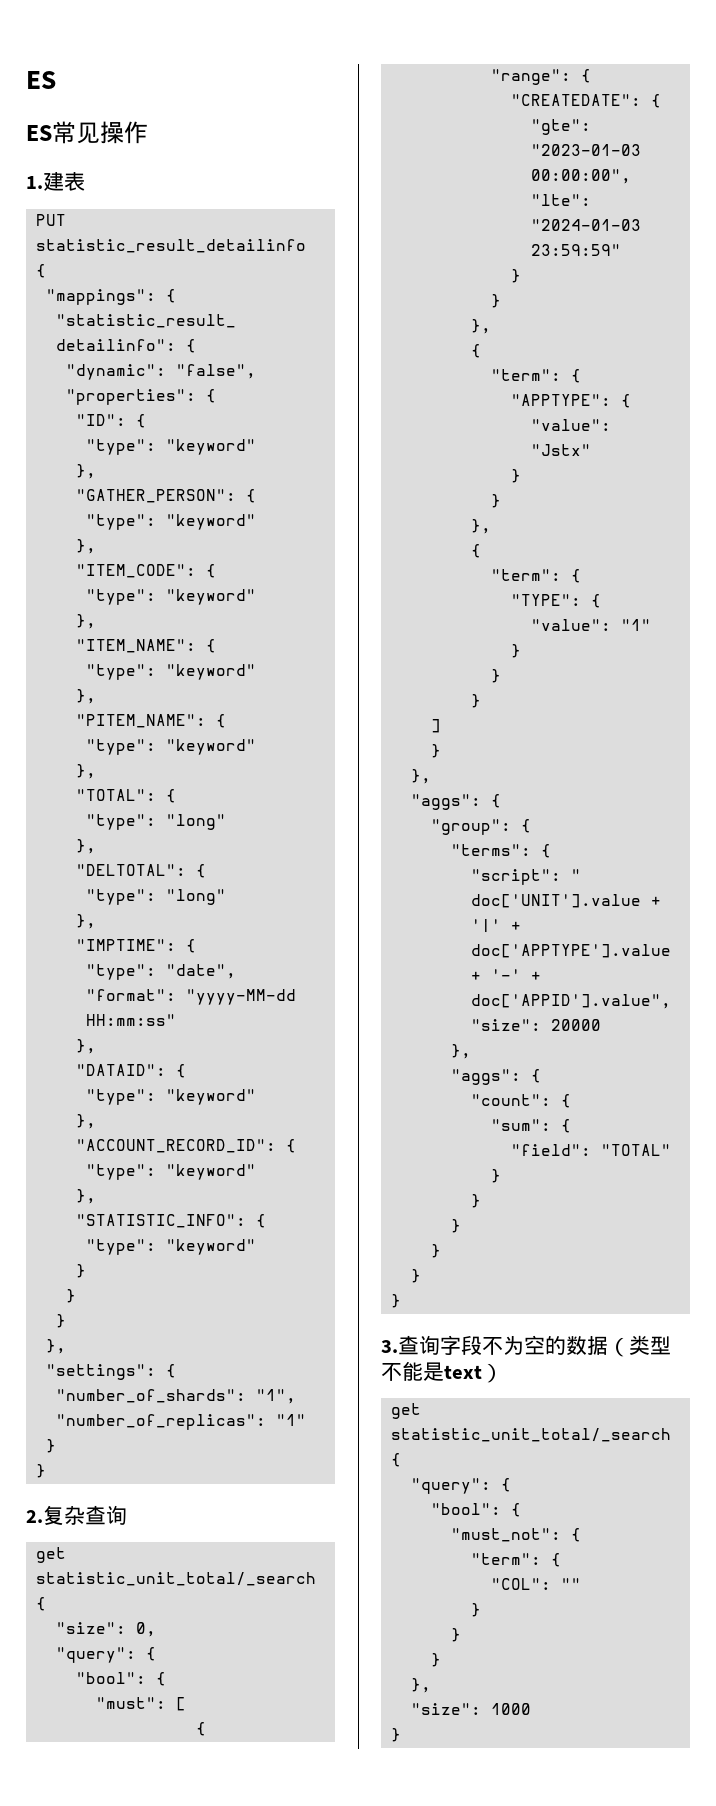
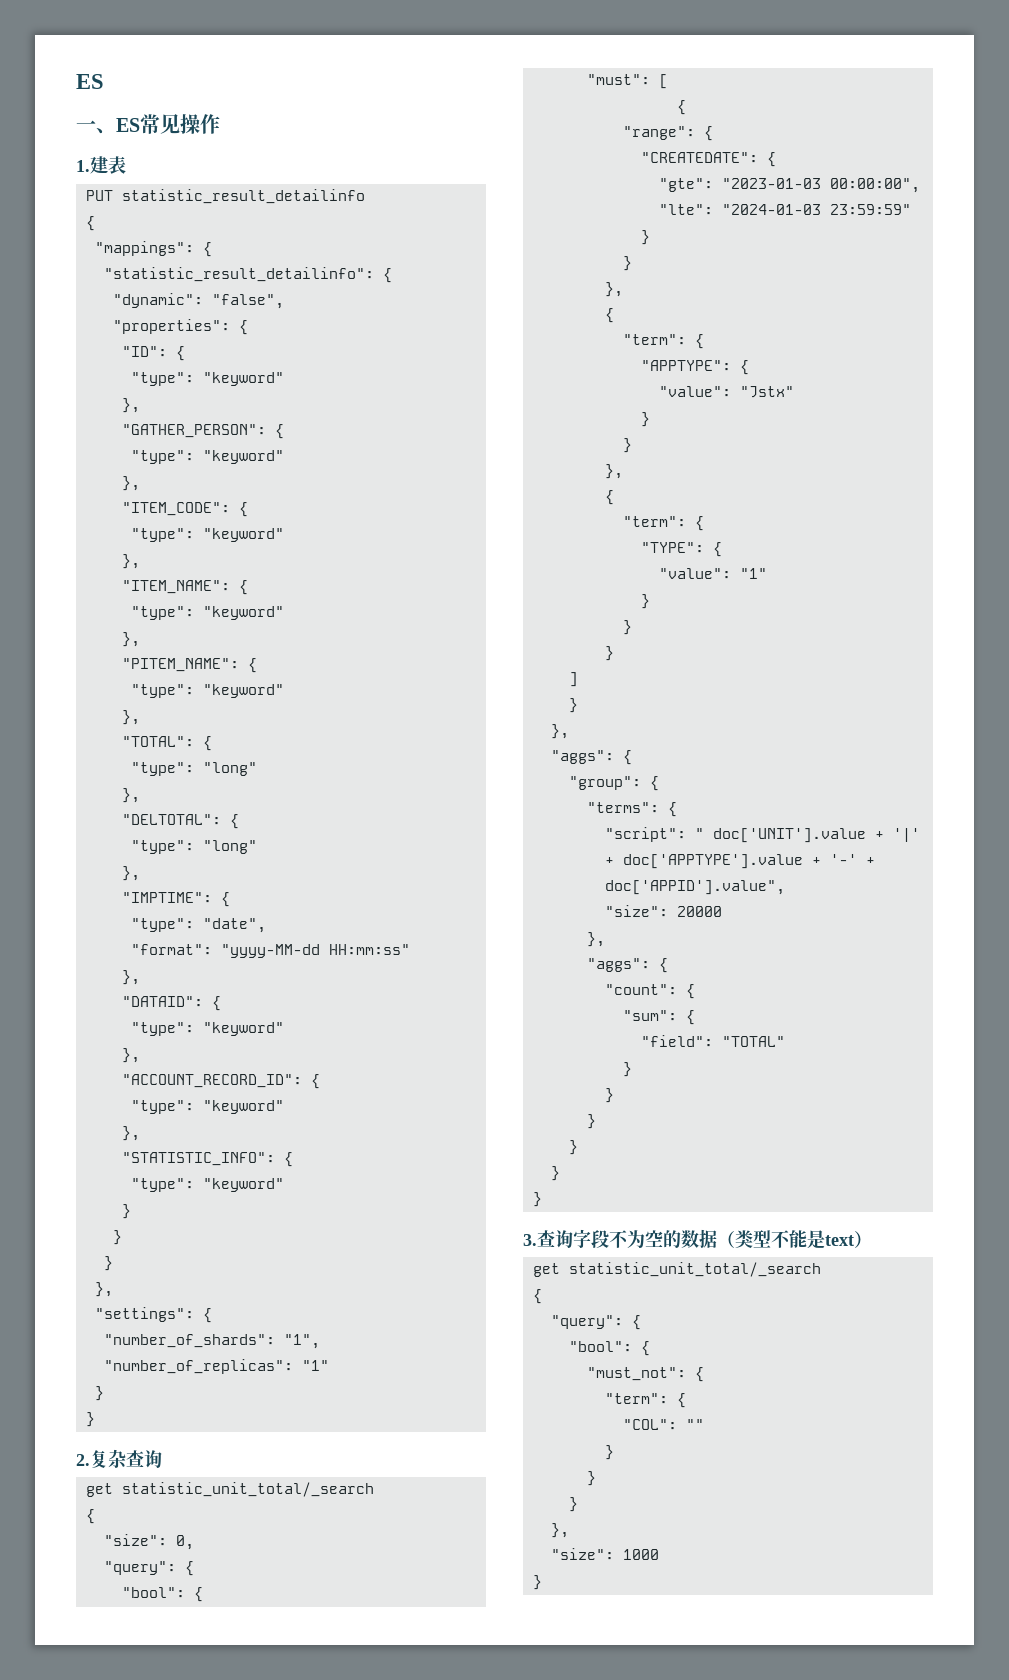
(56, 80) none -> [76,120,116,134] 一、

